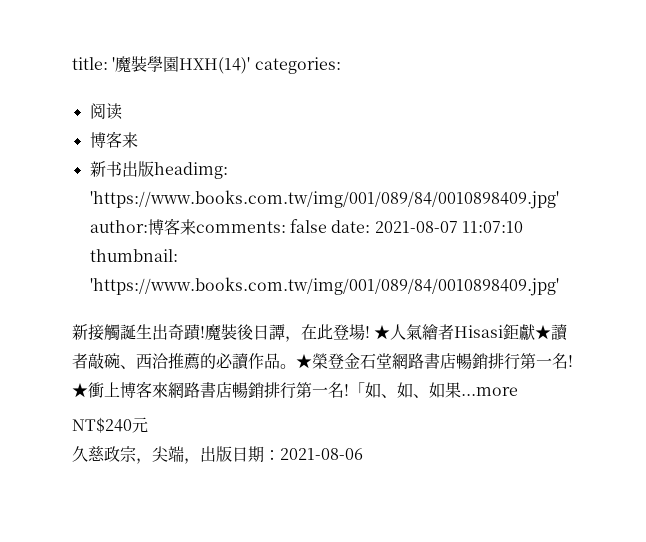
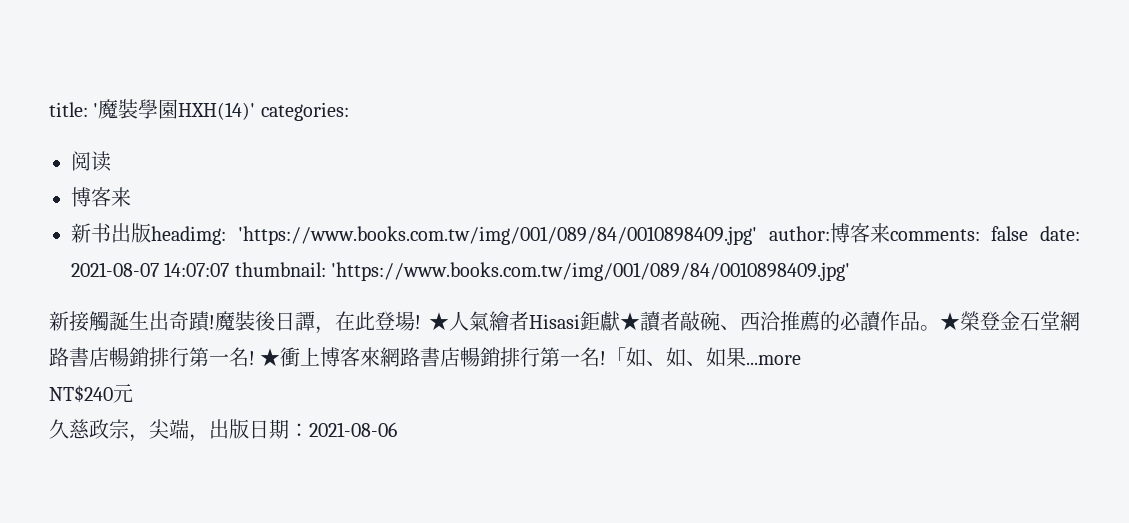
[461,221,523,233] 11:07:10 -> [164,262,230,277] 14:07:07

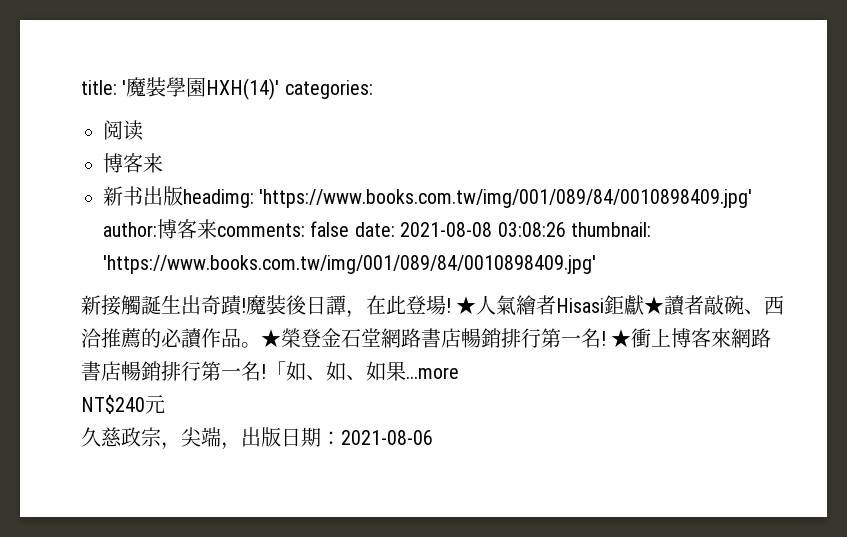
[71,262,230,277] 2021-08-07 14:07:07 -> [400,222,566,237] 2021-08-08 03:08:26

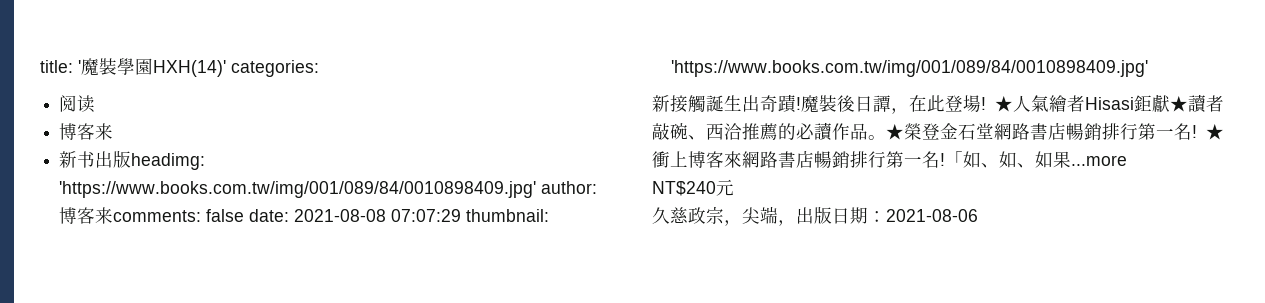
[497,222,566,237] 03:08:26 -> [391,209,462,222] 07:07:29

